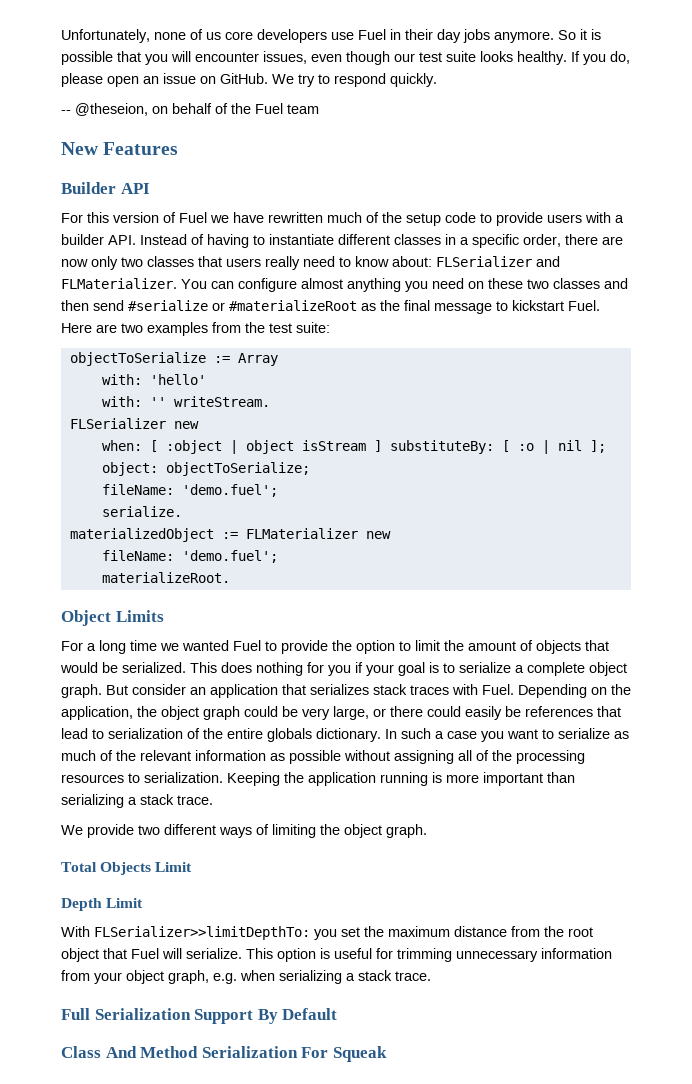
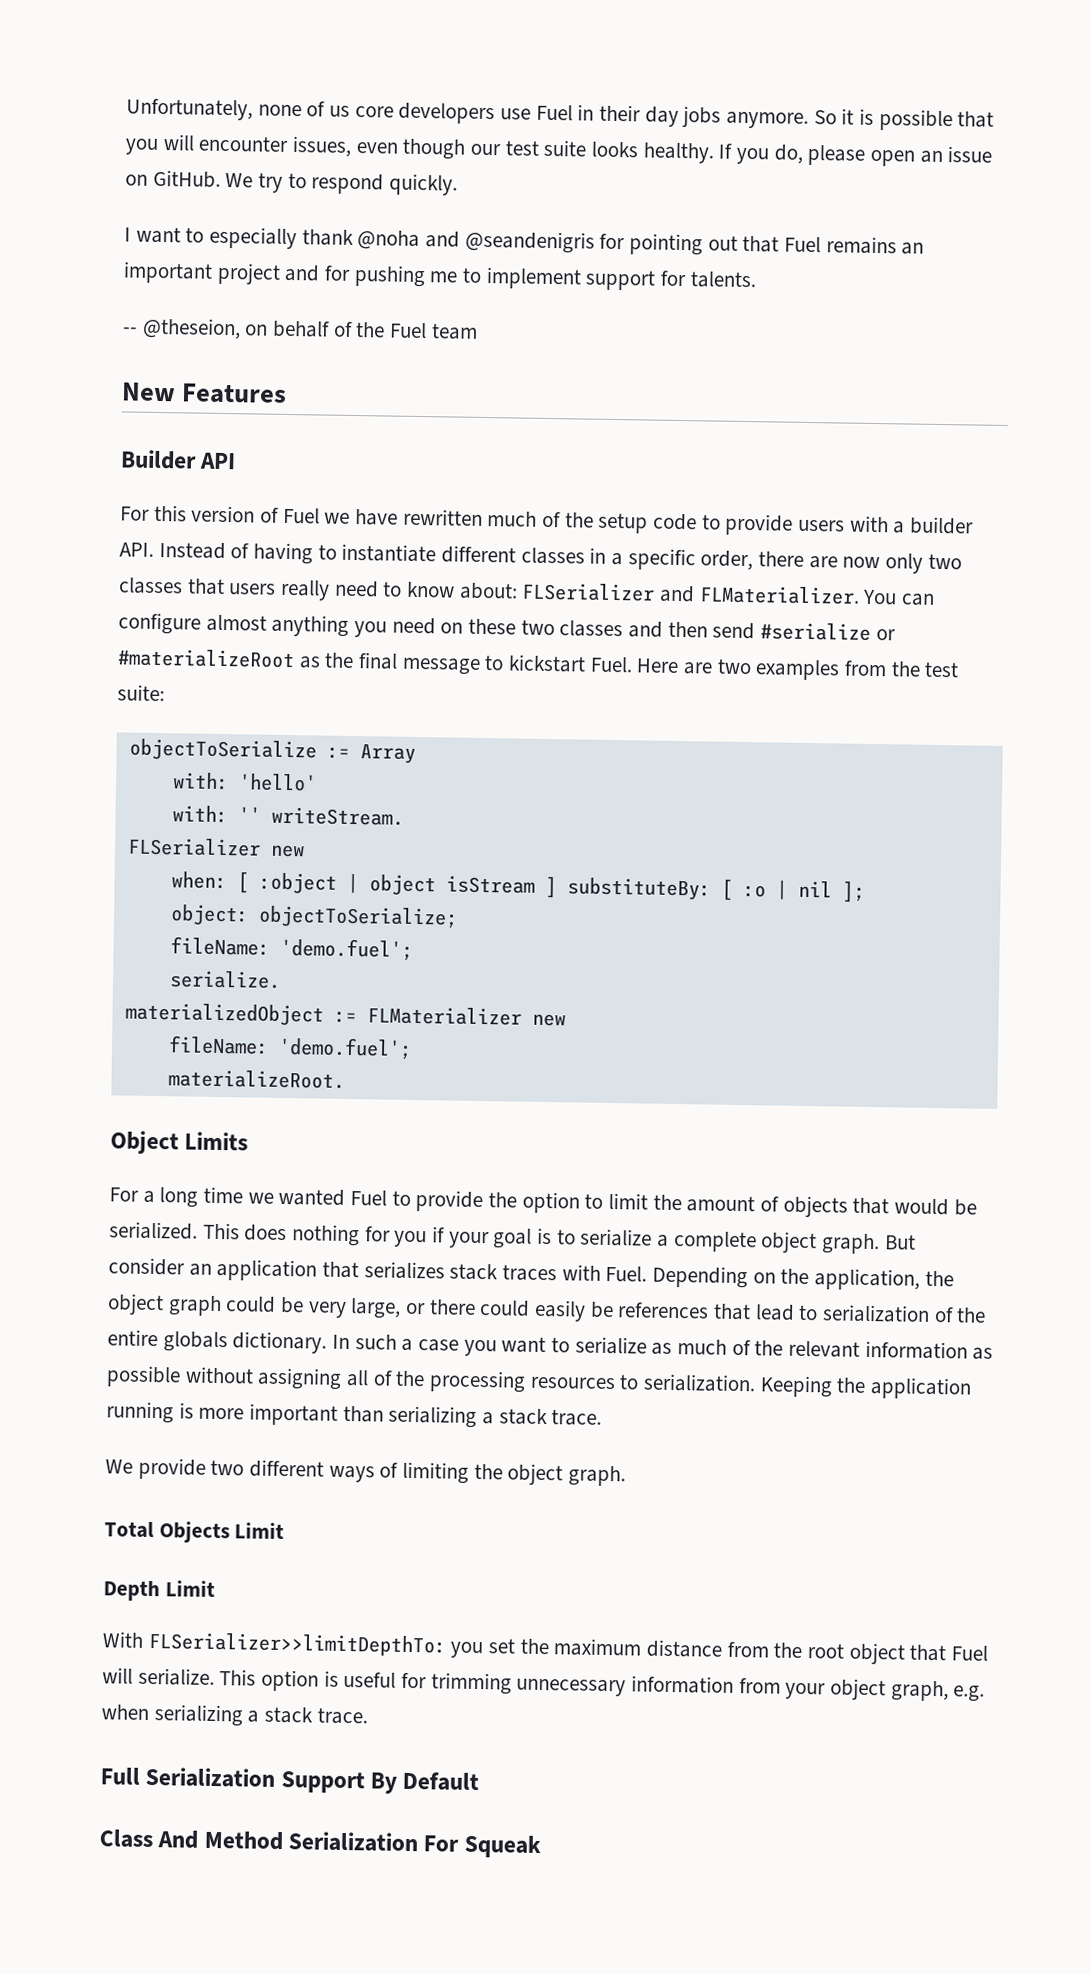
(437, 80) none -> [124,226,925,256] [123,261,757,291] // I want to especially thank @noha and @seandenigris for pointing out that Fuel remains an important project and for pushing me to implement support for talents.

